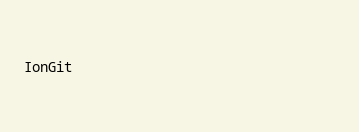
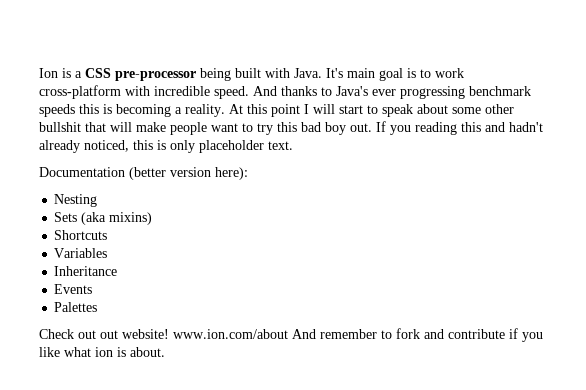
[24,61,72,72] IonGit -> [39,68,464,81] [39,85,531,99] [39,104,514,117] [39,121,543,135] [39,140,293,153] [39,167,248,180] [54,194,98,207] [54,212,153,225] [54,230,108,240] [54,248,108,258] [54,266,118,276] [54,284,93,294] [54,302,98,312] [39,328,543,342] [39,347,165,357] Ion is a CSS pre-processor being built with Java. It's main goal is to work cross-platform with incredible speed. And thanks to Java's ever progressing benchmark speeds this is becoming a reality. At this point I will start to speak about some other bullshit that will make people want to try this bad boy out. If you reading this and hadn't already noticed, this is only placeholder text. // Documentation (better version here): // Nesting // Sets (aka mixins) // Shortcuts // Variables // Inheritance // Events // Palettes // Check out out website! www.ion.com/about And remember to fork and contribute if you like what ion is about.

